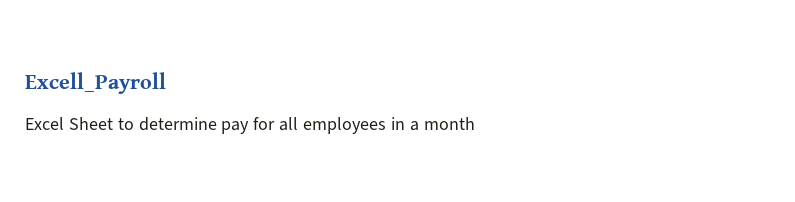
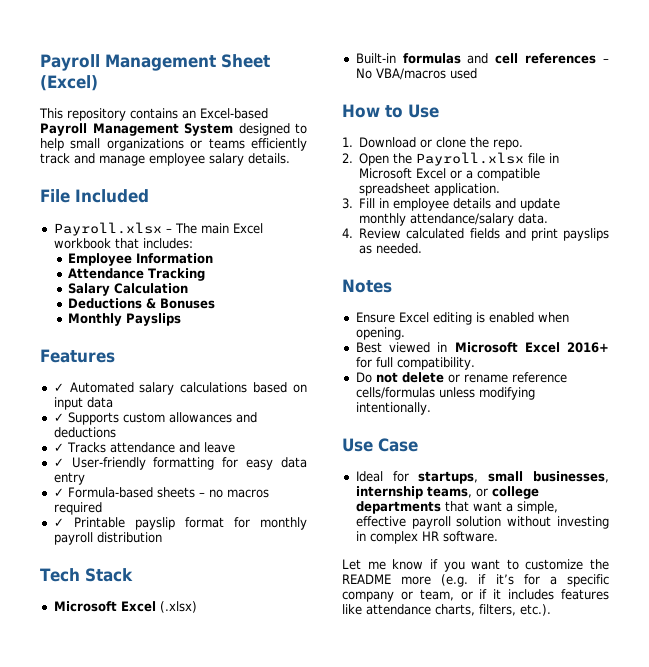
[25,72,166,94] [25,117,475,134] Excell_Payroll // Excel Sheet to determine pay for all employees in a month -> [40,54,270,71] [40,75,98,91] [39,108,268,121] [40,123,307,136] [40,138,307,151] [40,153,290,166] [40,189,149,203] [53,222,263,236] [53,238,193,249] [67,253,213,266] [67,268,205,281] [67,283,188,296] [67,298,215,309] [67,313,181,326] [40,349,115,363] [53,382,307,395] [53,397,113,410] [53,412,257,425] [53,427,116,438] [53,442,235,453] [53,457,307,470] [53,472,85,485] [53,487,269,498] [53,502,102,515] [53,517,307,530] [53,532,162,545] [40,568,133,582] [53,601,197,613] [355,53,609,64] [355,68,477,80] [342,104,439,118] [342,137,524,150] [342,152,560,166] [359,168,541,181] [359,183,501,196] [342,198,561,211] [359,213,549,226] [342,228,609,241] [359,243,423,254] [342,279,392,293] [355,312,569,325] [355,327,405,340] [355,342,609,353] [355,357,475,370] [355,372,567,383] [355,387,535,400] [355,402,431,415] [342,438,418,452] [355,471,609,484] [355,486,539,499] [355,501,558,514] [355,516,609,529] [355,531,498,544] [342,559,609,572] [342,574,609,587] [342,589,609,602] [342,604,551,616] Payroll Management Sheet (Excel) // This repository contains an Excel-based Payroll Management System designed to help small organizations or teams efficiently track and manage employee salary details. // File Included // Payroll.xlsx – The main Excel workbook that includes: // Employee Information // Attendance Tracking // Salary Calculation // Deductions & Bonuses // Monthly Payslips // Features // ✓ Automated salary calculations based on input data // ✓ Supports custom allowances and deductions // ✓ Tracks attendance and leave // ✓ User-friendly formatting for easy data entry // ✓ Formula-based sheets – no macros required // ✓ Printable payslip format for monthly payroll distribution // Tech Stack // Microsoft Excel (.xlsx) // Built-in formulas and cell references – No VBA/macros used // How to Use // 1. Download or clone the repo. // 2. Open the Payroll.xlsx file in Microsoft Excel or a compatible spreadsheet application. // 3. Fill in employee details and update monthly attendance/salary data. // 4. Review calculated fields and print payslips as needed. // Notes // Ensure Excel editing is enabled when opening. // Best viewed in Microsoft Excel 2016+ for full compatibility. // Do not delete or rename reference cells/formulas unless modifying intentionally. // Use Case // Ideal for startups, small businesses, internship teams, or college departments that want a simple, effective payroll solution without investing in complex HR software. // Let me know if you want to customize the README more (e.g. if it’s for a specific company or team, or if it includes features like attendance charts, filters, etc.).

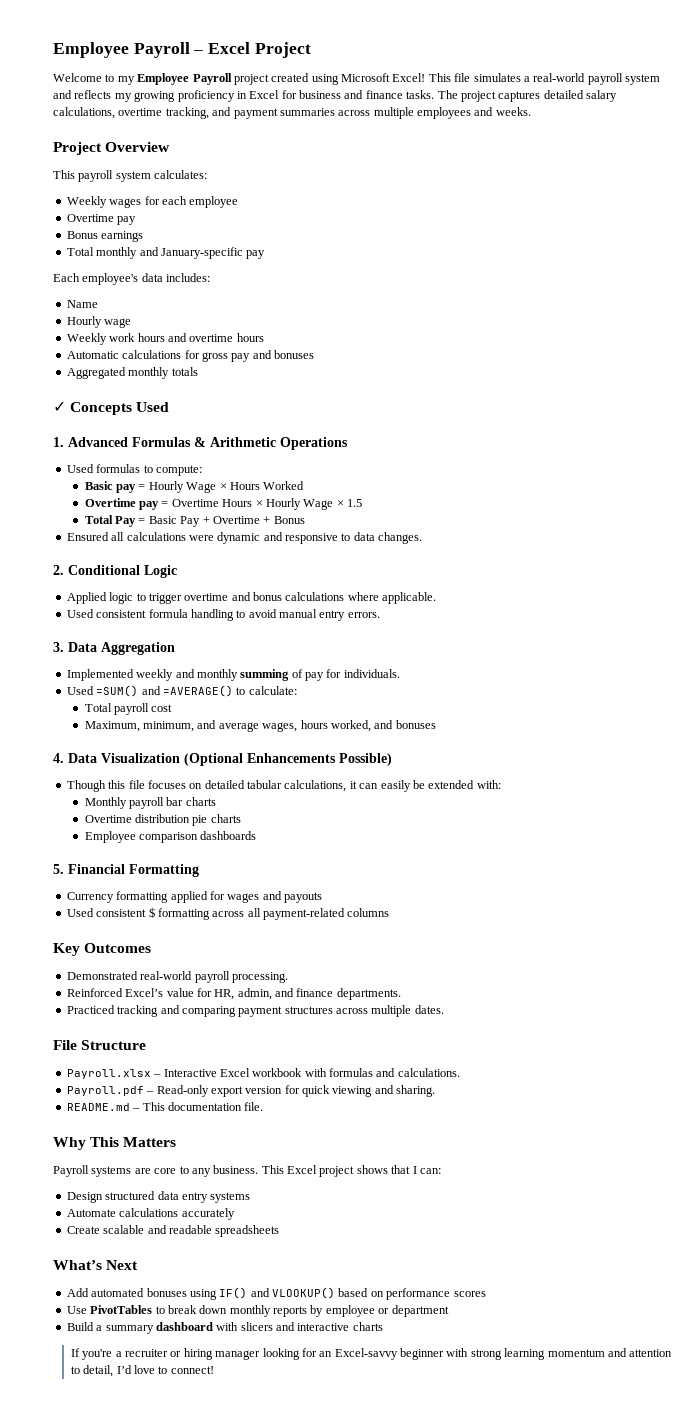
[40,54,270,71] [40,75,98,91] [39,108,268,121] [40,123,307,136] [40,138,307,151] [40,153,290,166] Payroll Management Sheet (Excel) // This repository contains an Excel-based Payroll Management System designed to help small organizations or teams efficiently track and manage employee salary details. -> [53,42,311,58] [53,73,660,85] [53,90,617,102] [53,107,531,119] [53,142,171,155] [53,170,208,182] [66,196,239,208] [66,214,137,225] [66,231,144,242] [66,247,266,259] [53,273,211,285] [66,300,98,308] [66,316,132,328] [66,333,264,345] [66,350,314,362] [66,367,198,379] [53,401,170,415] [53,437,348,450] [66,464,202,476] [84,481,305,493] [84,498,363,510] [84,515,305,527] [66,532,423,544] [53,565,177,578] [66,592,437,604] [66,609,380,621] [53,642,175,655] [66,669,400,681] [66,685,297,697] [84,703,173,715] [84,720,436,732] [53,753,392,766] [66,780,501,792] [84,797,216,809] [84,814,241,826] [84,831,257,843] [53,864,199,877] [66,891,322,903] [66,907,390,920] [53,943,152,956] [66,971,288,983] [66,988,401,1000] [66,1005,444,1017] Employee Payroll – Excel Project // Welcome to my Employee Payroll project created using Microsoft Excel! This file simulates a real-world payroll system and reflects my growing proficiency in Excel for business and finance tasks. The project captures detailed salary calculations, overtime tracking, and payment summaries across multiple employees and weeks. // Project Overview // This payroll system calculates: // Weekly wages for each employee // Overtime pay // Bonus earnings // Total monthly and January-specific pay // Each employee's data includes: // Name // Hourly wage // Weekly work hours and overtime hours // Automatic calculations for gross pay and bonuses // Aggregated monthly totals // ✓ Concepts Used // 1. Advanced Formulas & Arithmetic Operations // Used formulas to compute: // Basic pay = Hourly Wage × Hours Worked // Overtime pay = Overtime Hours × Hourly Wage × 1.5 // Total Pay = Basic Pay + Overtime + Bonus // Ensured all calculations were dynamic and responsive to data changes. // 2. Conditional Logic // Applied logic to trigger overtime and bonus calculations where applicable. // Used consistent formula handling to avoid manual entry errors. // 3. Data Aggregation // Implemented weekly and monthly summing of pay for individuals. // Used =SUM() and =AVERAGE() to calculate: // Total payroll cost // Maximum, minimum, and average wages, hours worked, and bonuses // 4. Data Visualization (Optional Enhancements Possible) // Though this file focuses on detailed tabular calculations, it can easily be extended with: // Monthly payroll bar charts // Overtime distribution pie charts // Employee comparison dashboards // 5. Financial Formatting // Currency formatting applied for wages and payouts // Used consistent $ formatting across all payment-related columns // Key Outcomes // Demonstrated real-world payroll processing. // Reinforced Excel’s value for HR, admin, and finance departments. // Practiced tracking and comparing payment structures across multiple dates.
[75,189,149,203] Included -> [81,1040,147,1050] Structure
[174,223,263,234] [53,238,193,249] [67,253,213,266] [67,268,205,281] [67,283,188,296] [67,298,215,309] [67,313,181,326] [40,349,115,363] [53,382,307,395] [53,397,113,410] [53,412,257,425] [53,427,116,438] [53,442,235,453] [53,457,307,470] [53,472,85,485] [53,487,269,498] [53,502,102,515] [53,517,307,530] [53,532,162,545] [40,568,133,582] [53,601,197,613] [355,53,609,64] [355,68,477,80] [342,104,439,118] [342,137,524,150] [342,152,560,166] [359,168,541,181] [359,183,501,196] [342,198,561,211] [359,213,549,226] [342,228,609,241] [359,243,423,254] [342,279,392,293] [355,312,569,325] [355,327,405,340] [355,342,609,353] [355,357,475,370] [355,372,567,383] [355,387,535,400] [355,402,431,415] [342,438,418,452] [355,471,609,484] [355,486,539,499] [355,501,558,514] [355,516,609,529] [355,531,498,544] [342,559,609,572] [342,574,609,587] [342,589,609,602] [342,604,551,616] The main Excel workbook that includes: // Employee Information // Attendance Tracking // Salary Calculation // Deductions & Bonuses // Monthly Payslips // Features // ✓ Automated salary calculations based on input data // ✓ Supports custom allowances and deductions // ✓ Tracks attendance and leave // ✓ User-friendly formatting for easy data entry // ✓ Formula-based sheets – no macros required // ✓ Printable payslip format for monthly payroll distribution // Tech Stack // Microsoft Excel (.xlsx) // Built-in formulas and cell references – No VBA/macros used // How to Use // 1. Download or clone the repo. // 2. Open the Payroll.xlsx file in Microsoft Excel or a compatible spreadsheet application. // 3. Fill in employee details and update monthly attendance/salary data. // 4. Review calculated fields and print payslips as needed. // Notes // Ensure Excel editing is enabled when opening. // Best viewed in Microsoft Excel 2016+ for full compatibility. // Do not delete or rename reference cells/formulas unless modifying intentionally. // Use Case // Ideal for startups, small businesses, internship teams, or college departments that want a simple, effective payroll solution without investing in complex HR software. // Let me know if you want to customize the README more (e.g. if it’s for a specific company or team, or if it includes features like attendance charts, filters, etc.). -> [163,1068,460,1077] [66,1085,436,1097] [66,1102,264,1111] [53,1137,177,1150] [53,1165,441,1177] [66,1191,251,1203] [66,1208,235,1220] [66,1225,280,1237] [53,1260,139,1270] [66,1287,486,1300] [66,1305,449,1317] [66,1322,383,1334] [70,1348,673,1360] [70,1365,214,1377] Interactive Excel workbook with formulas and calculations. // Payroll.pdf – Read-only export version for quick viewing and sharing. // README.md – This documentation file. // Why This Matters // Payroll systems are core to any business. This Excel project shows that I can: // Design structured data entry systems // Automate calculations accurately // Create scalable and readable spreadsheets // What’s Next // Add automated bonuses using IF() and VLOOKUP() based on performance scores // Use PivotTables to break down monthly reports by employee or department // Build a summary dashboard with slicers and interactive charts // If you're a recruiter or hiring manager looking for an Excel-savvy beginner with strong learning momentum and attention to detail, I’d love to connect!

